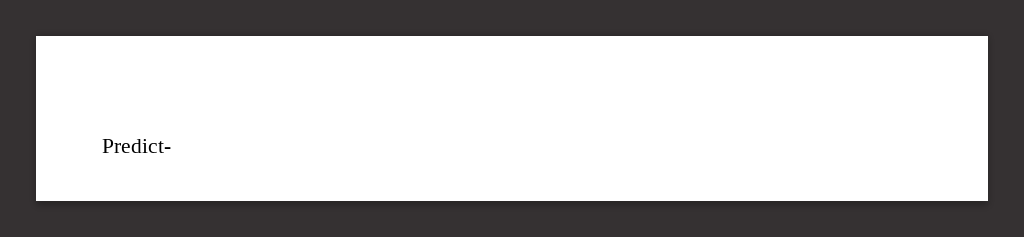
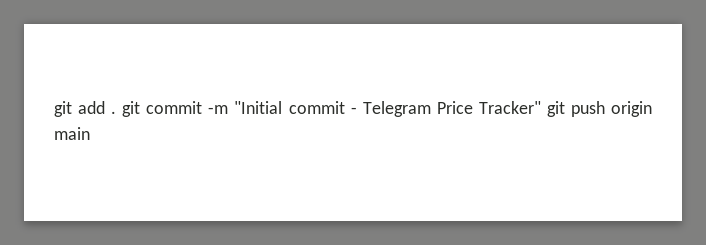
[102,139,171,153] Predict- -> [54,101,652,117] [54,127,90,140] git add . git commit -m "Initial commit - Telegram Price Tracker" git push origin main

